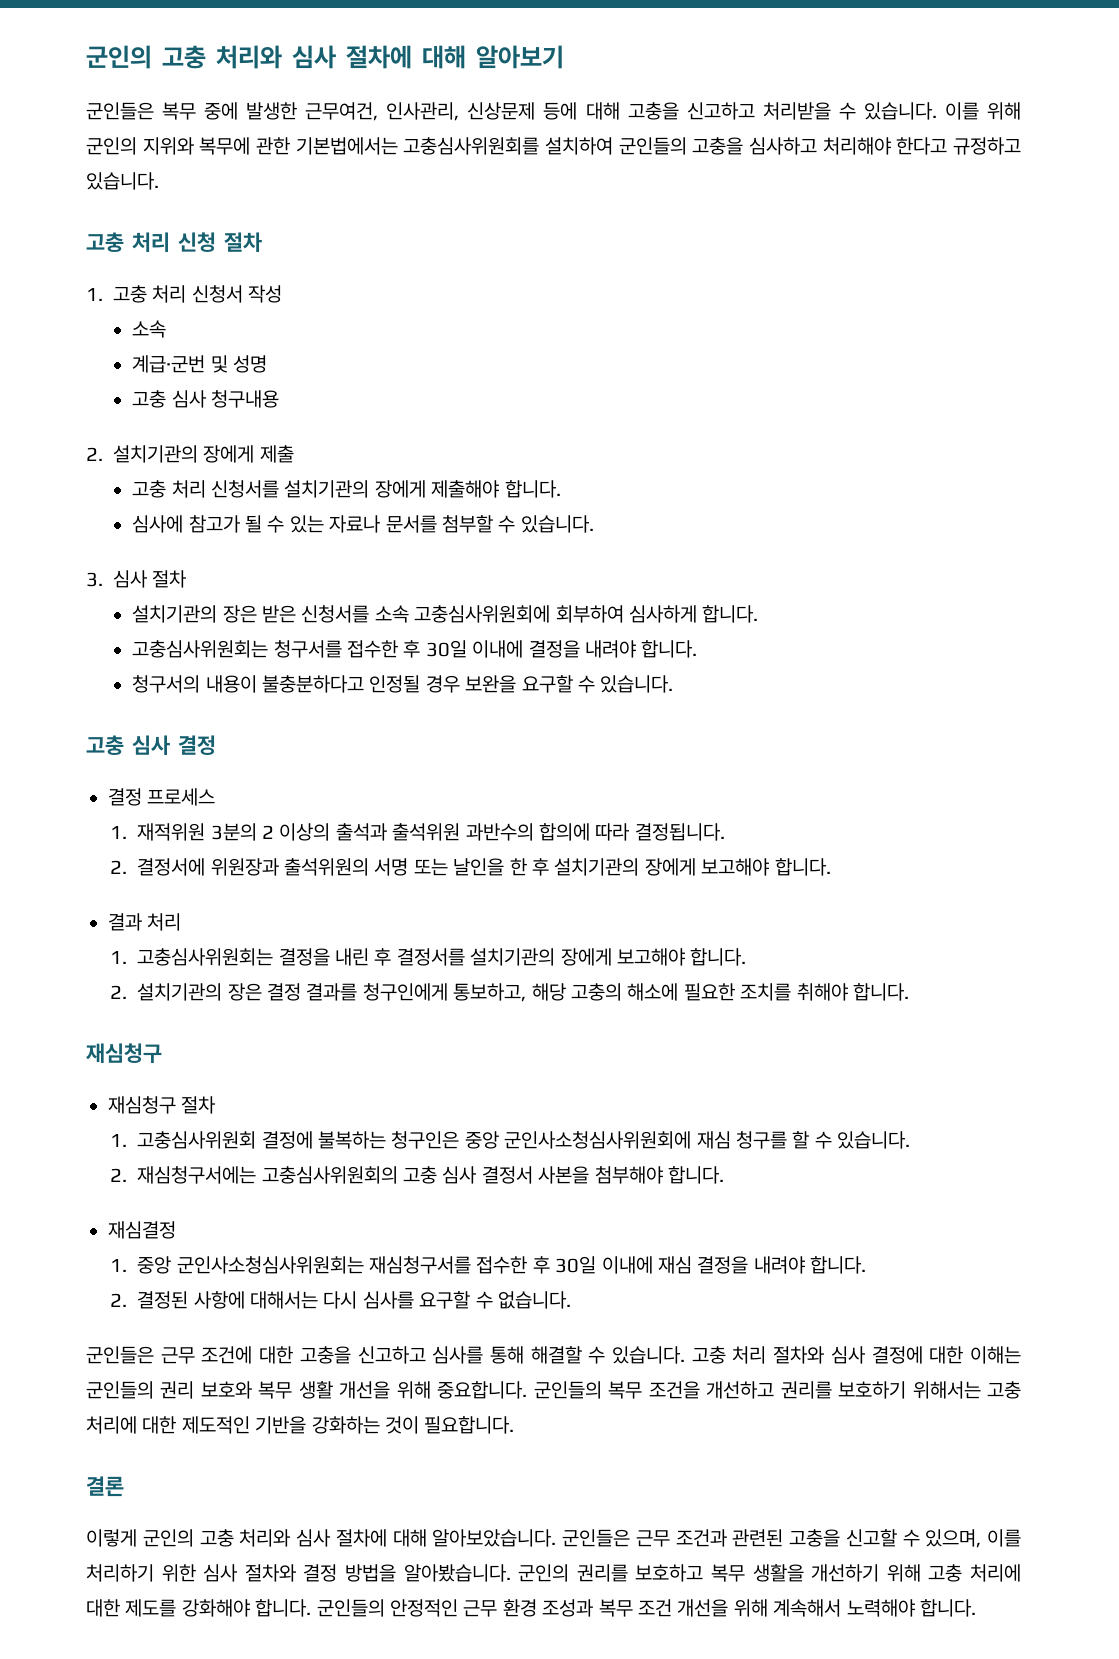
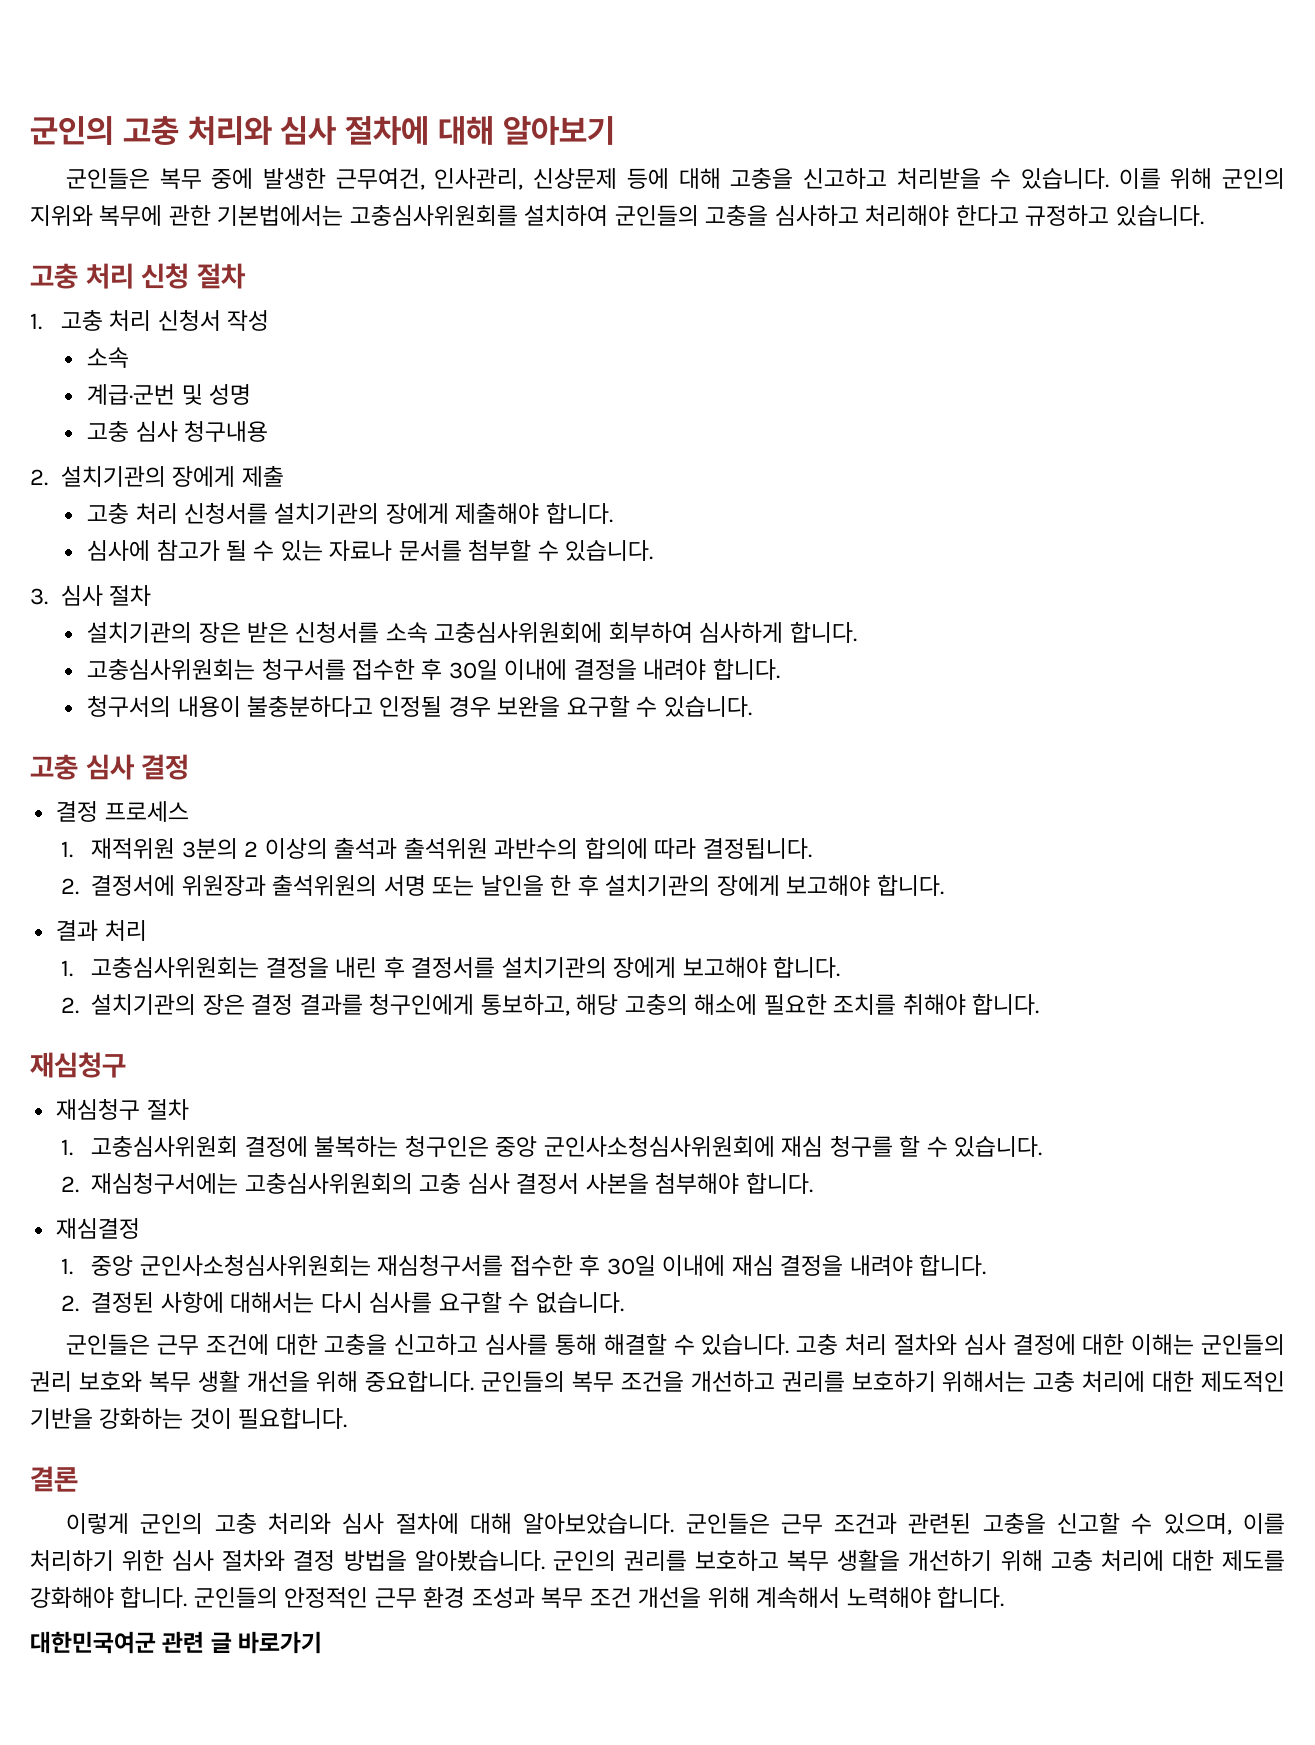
(976, 1608) none -> [30,1631,323,1654] // 대한민국여군 관련 글 바로가기

